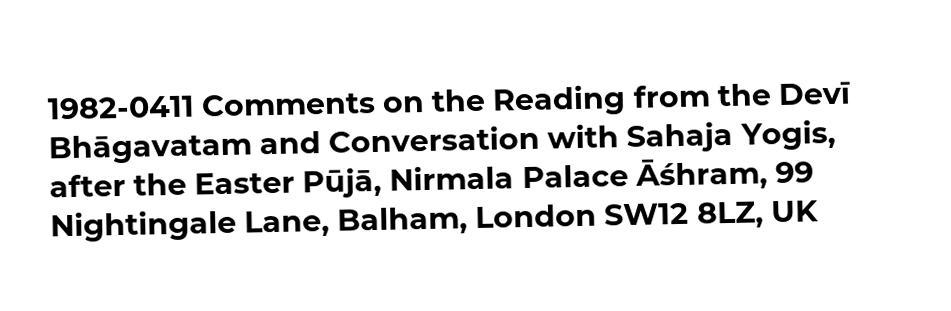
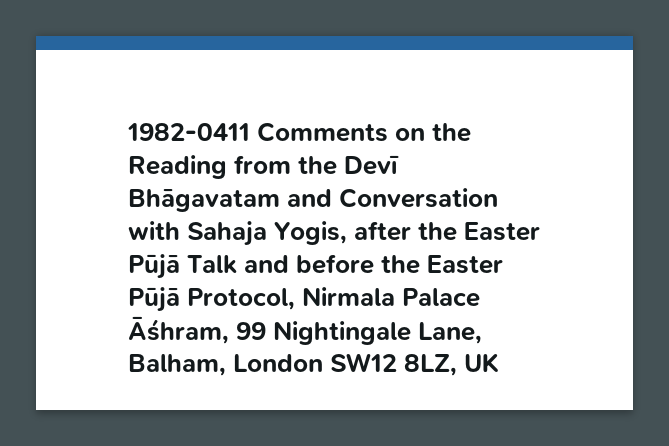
[302,166,383,199] Pūjā, -> [128,254,504,279] [128,287,296,312] Pūjā Talk and before the Easter Pūjā Protocol,

